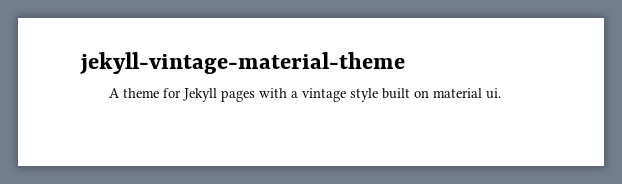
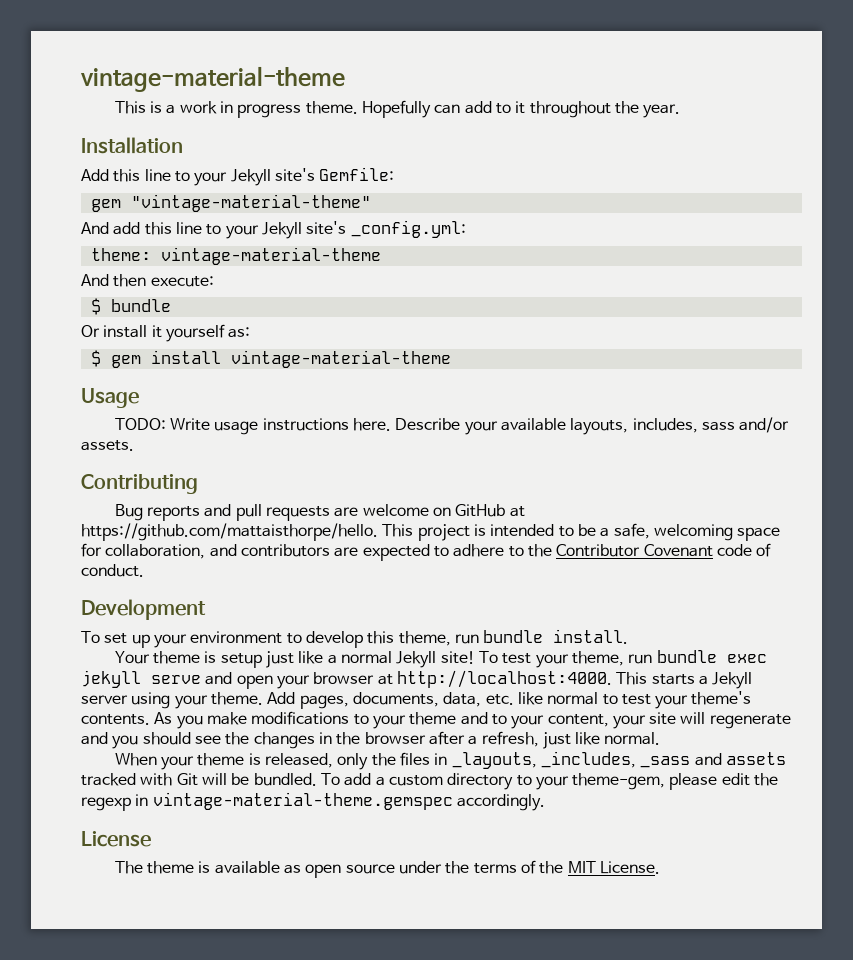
[80,52,405,74] [109,88,502,102] jekyll-vintage-material-theme // A theme for Jekyll pages with a vintage style built on material ui. -> [80,66,345,92] [114,100,681,118] [81,137,183,154] [81,167,395,186] [90,194,371,212] [81,220,466,239] [90,247,381,265] [81,274,214,287] [90,298,171,315] [81,324,251,342] [90,350,451,368] [81,388,139,408] [114,417,790,435] [81,440,134,451] [81,474,198,494] [114,504,525,521] [81,523,781,541] [81,543,772,561] [81,564,144,577] [81,599,206,620] [81,629,629,648] [114,650,767,668] [81,670,753,689] [81,691,752,709] [81,711,791,729] [81,731,661,749] [114,751,786,770] [81,773,779,790] [81,792,545,811] [81,831,151,847] [114,860,660,878] vintage-material-theme // This is a work in progress theme. Hopefully can add to it throughout the year. // Installation // Add this line to your Jekyll site's Gemfile: // gem "vintage-material-theme" // And add this line to your Jekyll site's _config.yml: // theme: vintage-material-theme // And then execute: // $ bundle // Or install it yourself as: // $ gem install vintage-material-theme // Usage // TODO: Write usage instructions here. Describe your available layouts, includes, sass and/or assets. // Contributing // Bug reports and pull requests are welcome on GitHub at https://github.com/mattaisthorpe/hello. This project is intended to be a safe, welcoming space for collaboration, and contributors are expected to adhere to the Contributor Covenant code of conduct. // Development // To set up your environment to develop this theme, run bundle install. // Your theme is setup just like a normal Jekyll site! To test your theme, run bundle exec jekyll serve and open your browser at http://localhost:4000. This starts a Jekyll server using your theme. Add pages, documents, data, etc. like normal to test your theme's contents. As you make modifications to your theme and to your content, your site will regenerate and you should see the changes in the browser after a refresh, just like normal. // When your theme is released, only the files in _layouts, _includes, _sass and assets tracked with Git will be bundled. To add a custom directory to your theme-gem, please edit the regexp in vintage-material-theme.gemspec accordingly. // License // The theme is available as open source under the terms of the MIT License.

